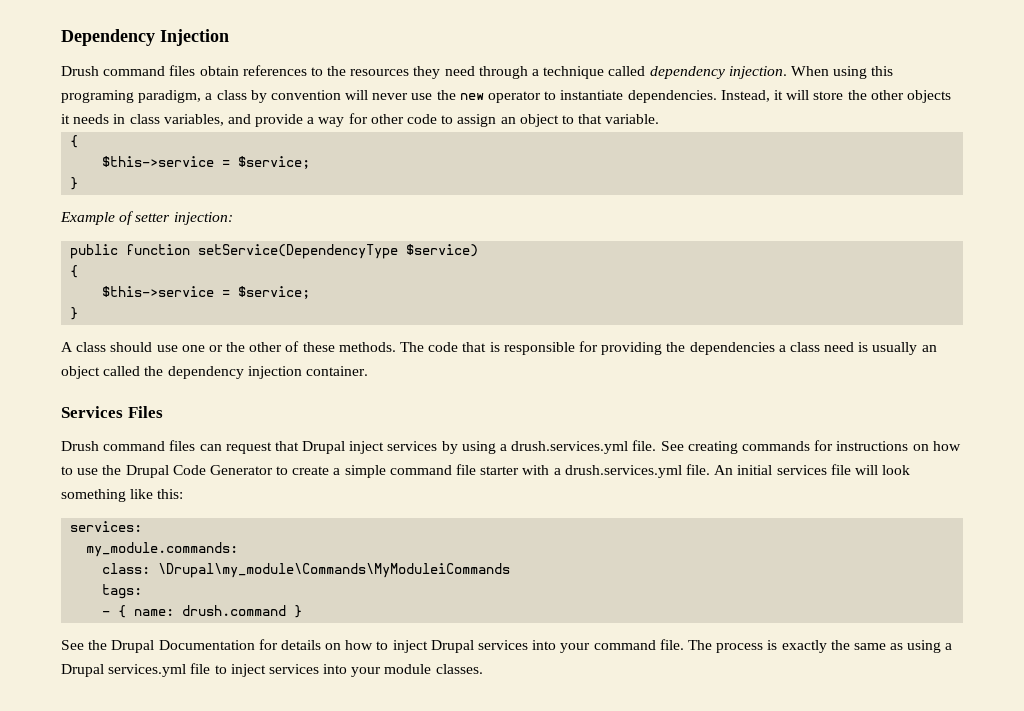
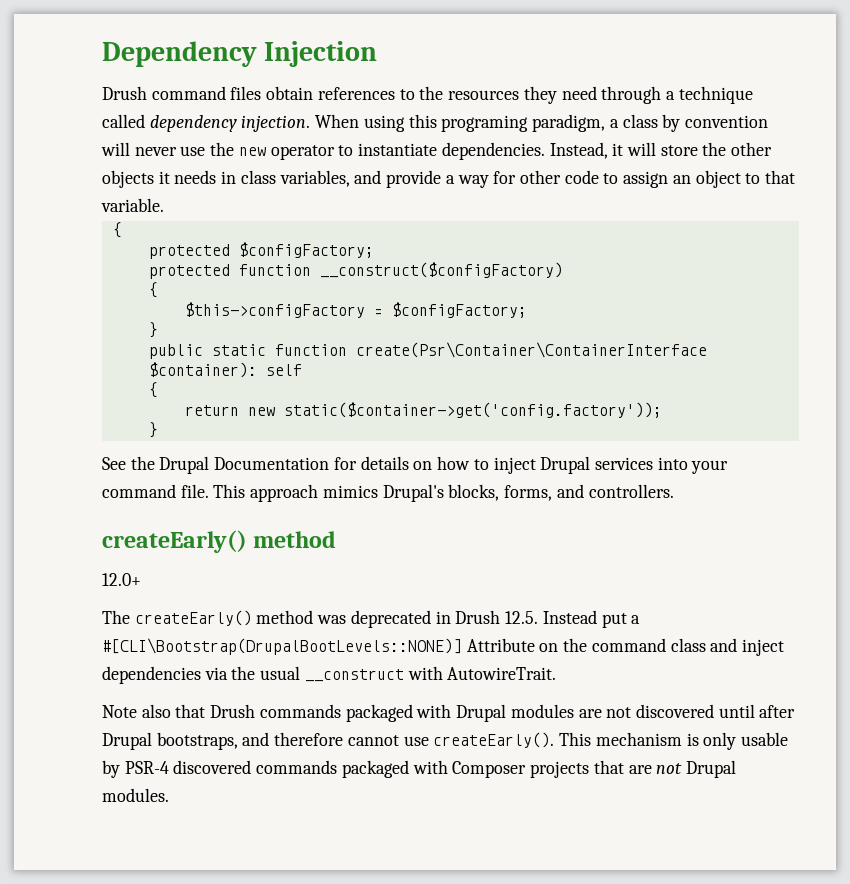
[102,156,311,169] [70,177,79,190] [60,211,233,225] [70,244,479,259] [70,265,79,278] [102,286,311,299] [70,307,79,320] [61,341,937,355] [61,366,368,379] [61,406,163,418] [61,440,961,454] [61,464,911,478] [61,489,184,502] [70,521,143,532] [86,542,239,557] [102,563,511,578] [102,584,143,599] [102,605,287,618] $this->service = $service; // } // Example of setter injection: // public function setService(DependencyType $service) // { // $this->service = $service; // } // A class should use one or the other of these methods. The code that is responsible for providing the dependencies a class need is usually an object called the dependency injection container. // Services Files // Drush command files can request that Drupal inject services by using a drush.services.yml file. See creating commands for instructions on how to use the Drupal Code Generator to create a simple command file starter with a drush.services.yml file. An initial services file will look something like this: // services: // my_module.commands: // class: \Drupal\my_module\Commands\MyModuleiCommands // tags: // - { name: drush.command -> [148,242,374,259] [148,262,563,279] [148,282,158,298] [184,302,527,318] [148,322,158,338] [148,342,707,359] [148,362,302,378] [148,382,158,398] [184,402,662,418] protected $configFactory; // protected function __construct($configFactory) // { // $this->configFactory = $configFactory; // } // public static function create(Psr\Container\ContainerInterface $container): self // { // return new static($container->get('config.factory')); //
[687,640,953,653] [61,663,483,677] The process is exactly the same as using a Drupal services.yml file to inject services into your module classes. -> [213,484,674,502] [102,530,337,553] [102,573,141,586] [102,610,641,628] [102,638,785,656] [102,666,557,684] [102,704,796,722] [102,732,788,750] [102,760,736,778] [102,788,169,802] This approach mimics Drupal's blocks, forms, and controllers. // createEarly() method // 12.0+ // The createEarly() method was deprecated in Drush 12.5. Instead put a #[CLI\Bootstrap(DrupalBootLevels::NONE)] Attribute on the command class and inject dependencies via the usual __construct with AutowireTrait. // Note also that Drush commands packaged with Drupal modules are not discovered until after Drupal bootstraps, and therefore cannot use createEarly(). This mechanism is only usable by PSR-4 discovered commands packaged with Composer projects that are not Drupal modules.

